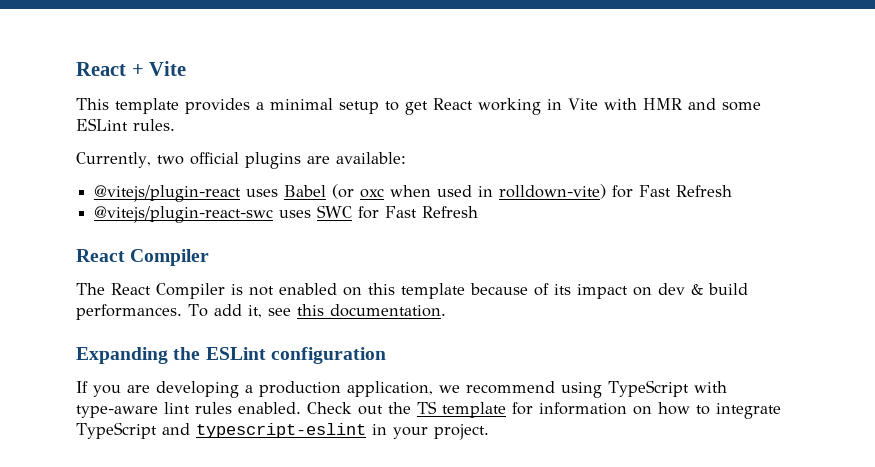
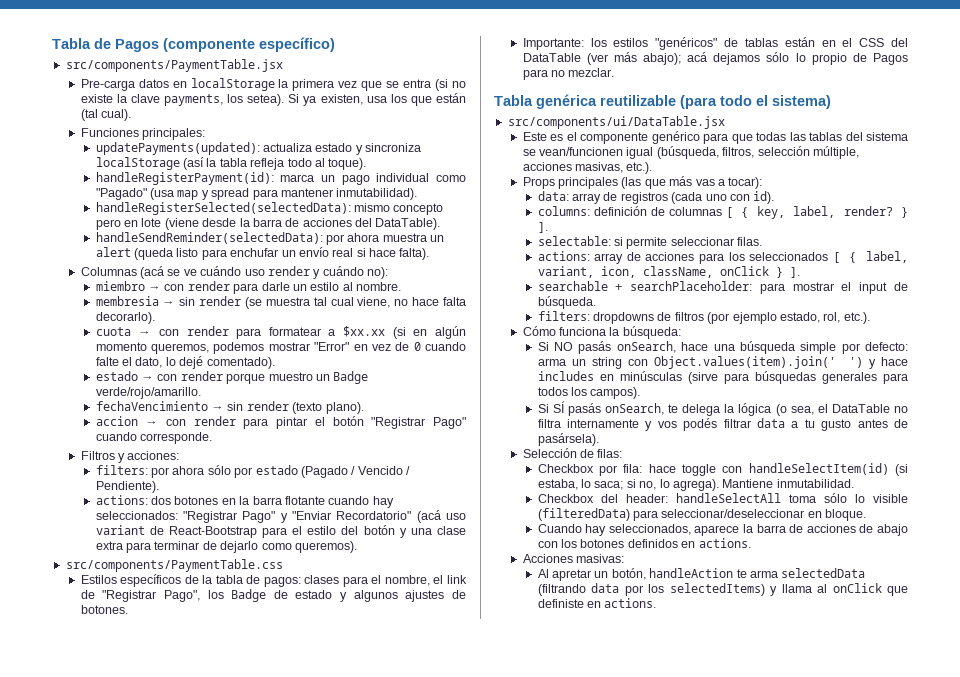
[76,61,187,76] [76,98,761,115] [76,118,175,131] [76,152,406,169] [94,184,733,202] [94,205,479,223] [76,249,210,266] [76,283,748,299] [76,304,446,320] [76,347,386,364] [76,380,727,398] [76,401,781,419] [76,422,489,440] React + Vite // This template provides a minimal setup to get React working in Vite with HMR and some ESLint rules. // Currently, two official plugins are available: // @vitejs/plugin-react uses Babel (or oxc when used in rolldown-vite) for Fast Refresh // @vitejs/plugin-react-swc uses SWC for Fast Refresh // React Compiler // The React Compiler is not enabled on this template because of its impact on dev & build performances. To add it, see this documentation. // Expanding the ESLint configuration // If you are developing a production application, we recommend using TypeScript with type-aware lint rules enabled. Check out the TS template for information on how to integrate TypeScript and typescript-eslint in your project. -> [52,37,335,52] [65,59,283,72] [80,78,467,91] [80,93,466,106] [80,109,132,121] [80,128,206,140] [95,142,422,155] [95,157,367,170] [95,172,467,185] [95,188,418,200] [95,202,444,215] [95,218,441,230] [95,232,445,245] [95,247,430,260] [80,266,389,279] [95,281,402,294] [95,296,467,309] [95,312,155,324] [95,326,466,339] [95,342,467,354] [95,356,275,369] [95,371,369,384] [95,387,201,399] [95,401,364,414] [95,416,466,429] [95,432,213,444] [80,451,180,463] [95,465,411,478] [95,481,159,493] [95,495,394,508] [95,510,466,523] [95,525,466,538] [95,541,357,553] [65,559,283,572] [80,574,468,587] [80,589,466,602] [80,605,128,614] [522,37,908,50] [522,52,908,65] [522,68,615,80] [494,94,831,109] [507,116,725,129] [522,131,908,144] [522,146,859,159] [522,162,653,174] [522,176,763,189] [537,191,775,204] [537,206,908,219] [537,222,548,233] [537,236,763,249] [537,251,908,264] [537,266,800,278] [537,281,908,294] [537,296,596,309] [537,311,870,324] [522,326,681,339] [537,341,908,354] [537,356,908,369] [537,371,908,384] [537,387,641,399] [537,401,909,416] [537,418,909,431] [537,433,599,446] [522,448,623,458] [537,463,908,476] [537,479,854,491] [537,493,908,503] [537,508,867,521] [537,524,909,536] [537,538,751,548] [522,554,625,563] [537,568,866,581] [537,583,908,596] [537,598,657,608] Tabla de Pagos (componente específico) // src/components/PaymentTable.jsx // Pre-carga datos en localStorage la primera vez que se entra (si no existe la clave payments, los setea). Si ya existen, usa los que están (tal cual). // Funciones principales: // updatePayments(updated): actualiza estado y sincroniza localStorage (así la tabla refleja todo al toque). // handleRegisterPayment(id): marca un pago individual como "Pagado" (usa map y spread para mantener inmutabilidad). // handleRegisterSelected(selectedData): mismo concepto pero en lote (viene desde la barra de acciones del DataTable). // handleSendReminder(selectedData): por ahora muestra un alert (queda listo para enchufar un envío real si hace falta). // Columnas (acá se ve cuándo uso render y cuándo no): // miembro → con render para darle un estilo al nombre. // membresia → sin render (se muestra tal cual viene, no hace falta decorarlo). // cuota → con render para formatear a $xx.xx (si en algún momento queremos, podemos mostrar "Error" en vez de 0 cuando falte el dato, lo dejé comentado). // estado → con render porque muestro un Badge verde/rojo/amarillo. // fechaVencimiento → sin render (texto plano). // accion → con render para pintar el botón "Registrar Pago" cuando corresponde. // Filtros y acciones: // filters: por ahora sólo por estado (Pagado / Vencido / Pendiente). // actions: dos botones en la barra flotante cuando hay seleccionados: "Registrar Pago" y "Enviar Recordatorio" (acá uso variant de React-Bootstrap para el estilo del botón y una clase extra para terminar de dejarlo como queremos). // src/components/PaymentTable.css // Estilos específicos de la tabla de pagos: clases para el nombre, el link de "Registrar Pago", los Badge de estado y algunos ajustes de botones. // Importante: los estilos "genéricos" de tablas están en el CSS del DataTable (ver más abajo); acá dejamos sólo lo propio de Pagos para no mezclar. // Tabla genérica reutilizable (para todo el sistema) // src/components/ui/DataTable.jsx // Este es el componente genérico para que todas las tablas del sistema se vean/funcionen igual (búsqueda, filtros, selección múltiple, acciones masivas, etc.). // Props principales (las que más vas a tocar): // data: array de registros (cada uno con id). // columns: definición de columnas [ { key, label, render? } ]. // selectable: si permite seleccionar filas. // actions: array de acciones para los seleccionados [ { label, variant, icon, className, onClick } ]. // searchable + searchPlaceholder: para mostrar el input de búsqueda. // filters: dropdowns de filtros (por ejemplo estado, rol, etc.). // Cómo funciona la búsqueda: // Si NO pasás onSearch, hace una búsqueda simple por defecto: arma un string con Object.values(item).join(' ') y hace includes en minúsculas (sirve para búsquedas generales para todos los campos). // Si SÍ pasás onSearch, te delega la lógica (o sea, el DataTable no filtra internamente y vos podés filtrar data a tu gusto antes de pasársela). // Selección de filas: // Checkbox por fila: hace toggle con handleSelectItem(id) (si estaba, lo saca; si no, lo agrega). Mantiene inmutabilidad. // Checkbox del header: handleSelectAll toma sólo lo visible (filteredData) para seleccionar/deseleccionar en bloque. // Cuando hay seleccionados, aparece la barra de acciones de abajo con los botones definidos en actions. // Acciones masivas: // Al apretar un botón, handleAction te arma selectedData (filtrando data por los selectedItems) y llama al onClick que definiste en actions.

